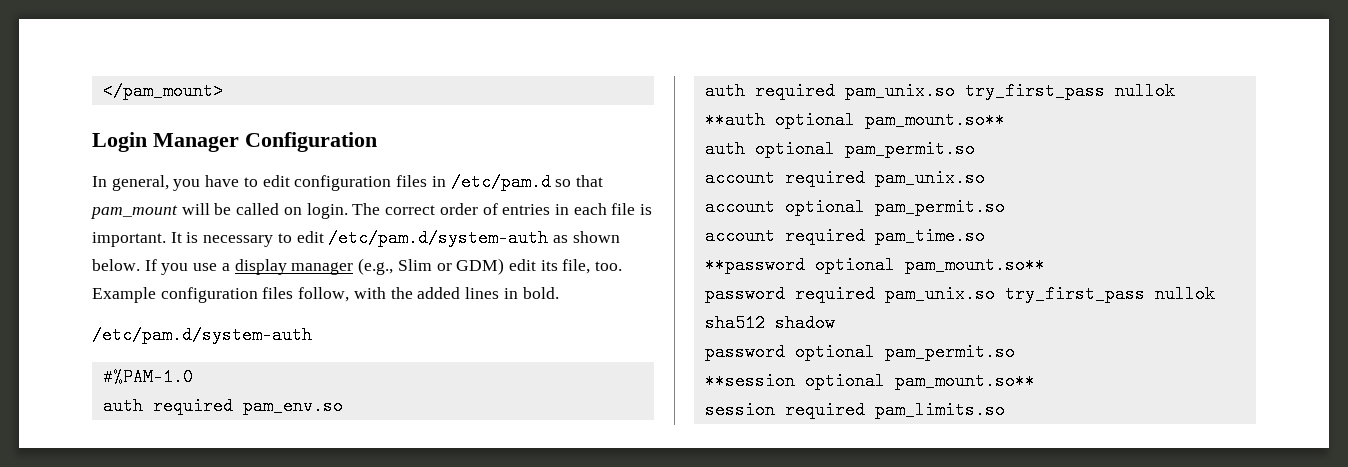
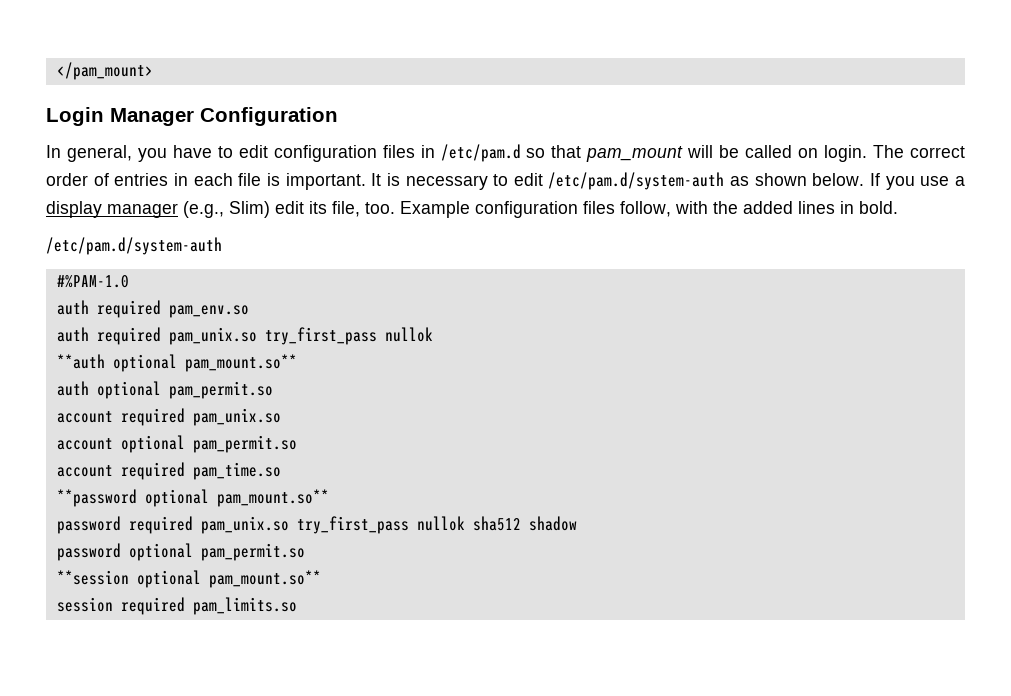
[397,258,505,275] Slim or GDM) -> [229,201,270,218] Slim)

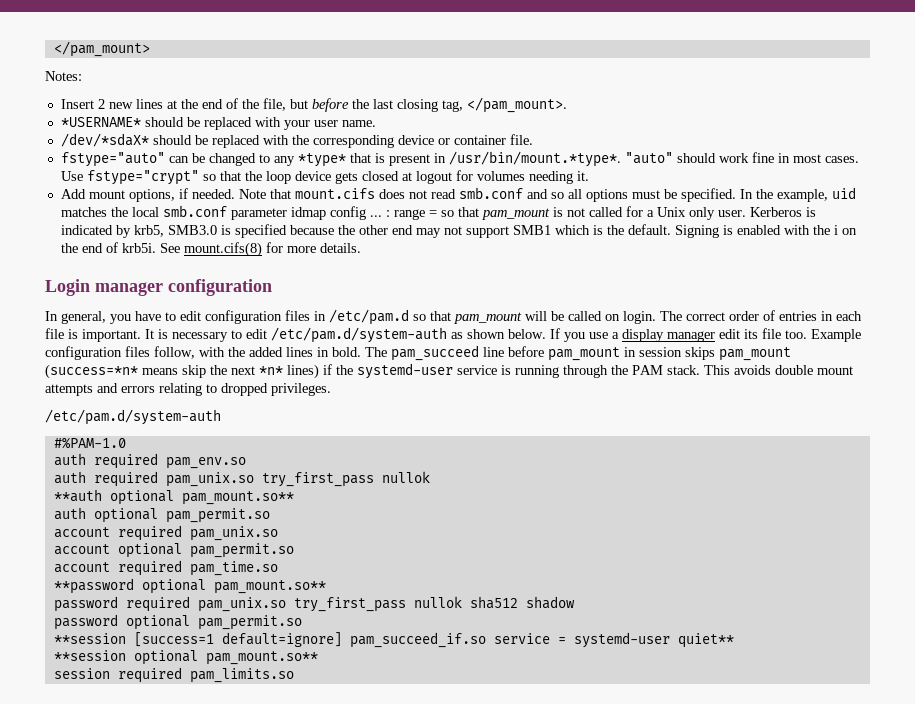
(153, 71) none -> [45,71,82,81] [60,97,567,113] [60,117,376,130] [60,133,533,148] [60,151,859,167] [60,170,589,185] [60,187,856,202] [60,205,816,220] [60,224,857,238] [60,242,361,257] // Notes: // Insert 2 new lines at the end of the file, but before the last closing tag, </pam_mount>. // *USERNAME* should be replaced with your user name. // /dev/*sdaX* should be replaced with the corresponding device or container file. // fstype="auto" can be changed to any *type* that is present in /usr/bin/mount.*type*. "auto" should work fine in most cases. Use fstype="crypt" so that the loop device gets closed at logout for volumes needing it. // Add mount options, if needed. Note that mount.cifs does not read smb.conf and so all options must be specified. In the example, uid matches the local smb.conf parameter idmap config ... : range = so that pam_mount is not called for a Unix only user. Kerberos is indicated by krb5, SMB3.0 is specified because the other end may not support SMB1 which is the default. Signing is enabled with the i on the end of krb5i. See mount.cifs(8) for more details.
[110,107,338,126] Manager Configuration -> [95,279,272,296] manager configuration
[183,201,270,218] (e.g., Slim) -> (715, 336) none
[332,201,360,217] file, -> [762,328,781,339] file
(898, 207) none -> [365,345,791,361] [45,363,853,379] [45,383,331,396] The pam_succeed line before pam_mount in session skips pam_mount (success=*n* means skip the next *n* lines) if the systemd-user service is running through the PAM stack. This avoids double mount attempts and errors relating to dropped privileges.
(305, 552) none -> [53,632,734,648] // **session [success=1 default=ignore] pam_succeed_if.so service = systemd-user quiet**

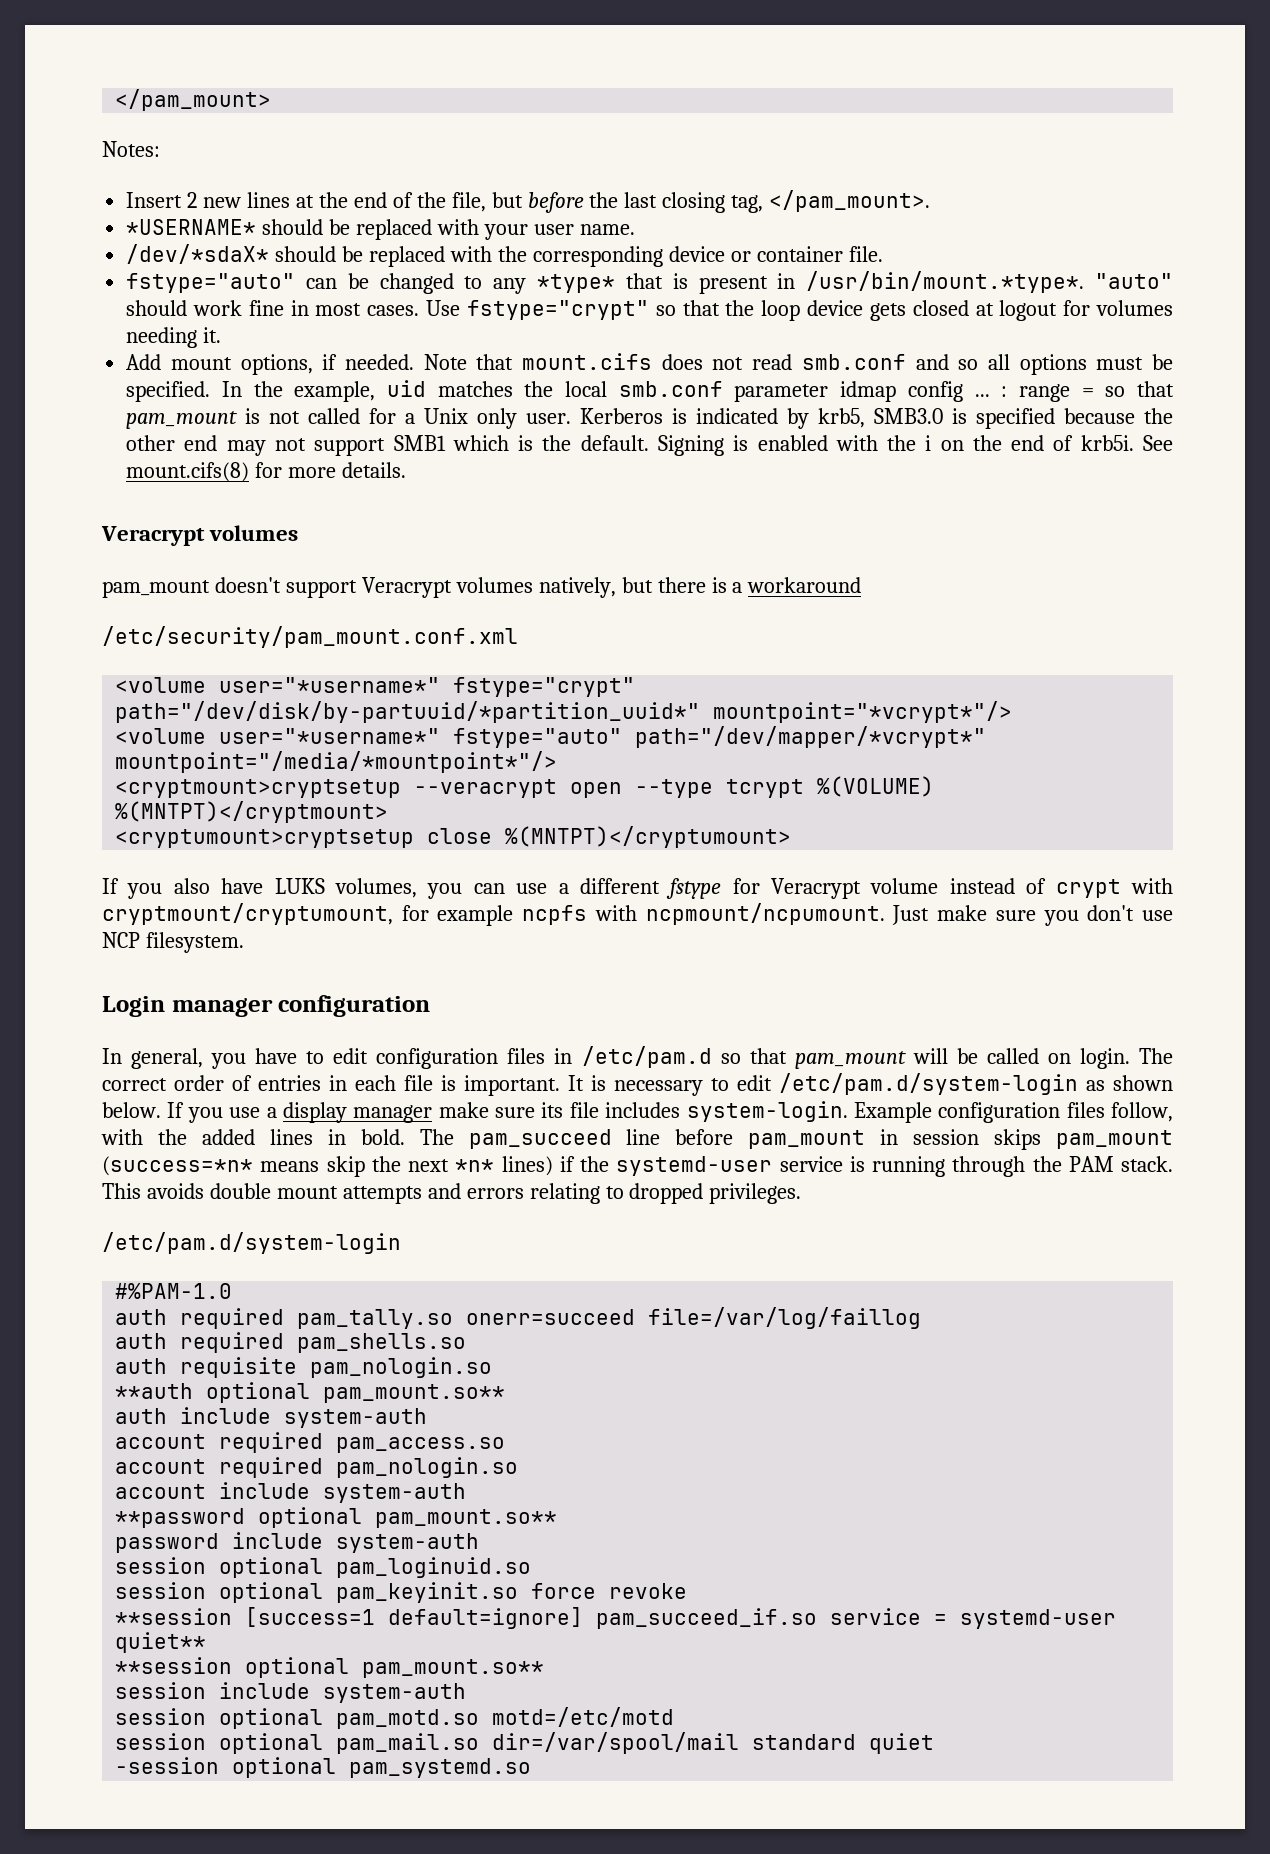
(361, 248) none -> [101,525,299,546] [102,577,862,598] [102,626,518,648] [115,677,636,697] [115,701,1013,723] [115,726,987,748] [115,751,558,773] [115,776,935,798] [115,801,389,823] [115,826,792,848] [102,878,1174,899] [102,903,1174,926] [102,932,244,953] // Veracrypt volumes // pam_mount doesn't support Veracrypt volumes natively, but there is a workaround // /etc/security/pam_mount.conf.xml // <volume user="*username*" fstype="crypt" path="/dev/disk/by-partuuid/*partition_uuid*" mountpoint="*vcrypt*"/> // <volume user="*username*" fstype="auto" path="/dev/mapper/*vcrypt*" mountpoint="/media/*mountpoint*"/> // <cryptmount>cryptsetup --veracrypt open --type tcrypt %(VOLUME) %(MNTPT)</cryptmount> // <cryptumount>cryptsetup close %(MNTPT)</cryptumount> // If you also have LUKS volumes, you can use a different fstype for Veracrypt volume instead of crypt with cryptmount/cryptumount, for example ncpfs with ncpmount/ncpumount. Just make sure you don't use NCP filesystem.
[271,327,447,343] /etc/pam.d/system-auth -> [779,1073,1078,1095] /etc/pam.d/system-login
[719,328,807,339] edit its file too. -> [438,1101,848,1122] make sure its file includes system-login.
[45,409,221,425] /etc/pam.d/system-auth -> [102,1232,401,1254] /etc/pam.d/system-login
[165,457,246,469] [53,471,430,487] pam_env.so // auth required pam_unix.so try_first_pass nullok -> [297,1307,922,1329] [115,1332,467,1353] [115,1357,493,1378] pam_tally.so onerr=succeed file=/var/log/faillog // auth required pam_shells.so // auth requisite pam_nologin.so
[93,508,270,523] [53,525,278,541] [53,543,294,558] [53,560,278,576] [53,578,326,594] [53,596,575,612] [53,614,302,630] optional pam_permit.so // account required pam_unix.so // account optional pam_permit.so // account required pam_time.so // **password optional pam_mount.so** // password required pam_unix.so try_first_pass nullok sha512 shadow // password optional pam_permit.so -> [180,1407,428,1428] [115,1432,506,1453] [115,1457,519,1478] [115,1482,467,1503] [115,1507,558,1528] [115,1532,480,1553] [115,1557,532,1578] [115,1582,688,1603] include system-auth // account required pam_access.so // account required pam_nologin.so // account include system-auth // **password optional pam_mount.so** // password include system-auth // session optional pam_loginuid.so // session optional pam_keyinit.so force revoke
[117,667,294,683] required pam_limits.so -> [219,1682,467,1703] [115,1707,675,1729] [115,1732,935,1754] [115,1757,532,1778] include system-auth // session optional pam_motd.so motd=/etc/motd // session optional pam_mail.so dir=/var/spool/mail standard quiet // -session optional pam_systemd.so

